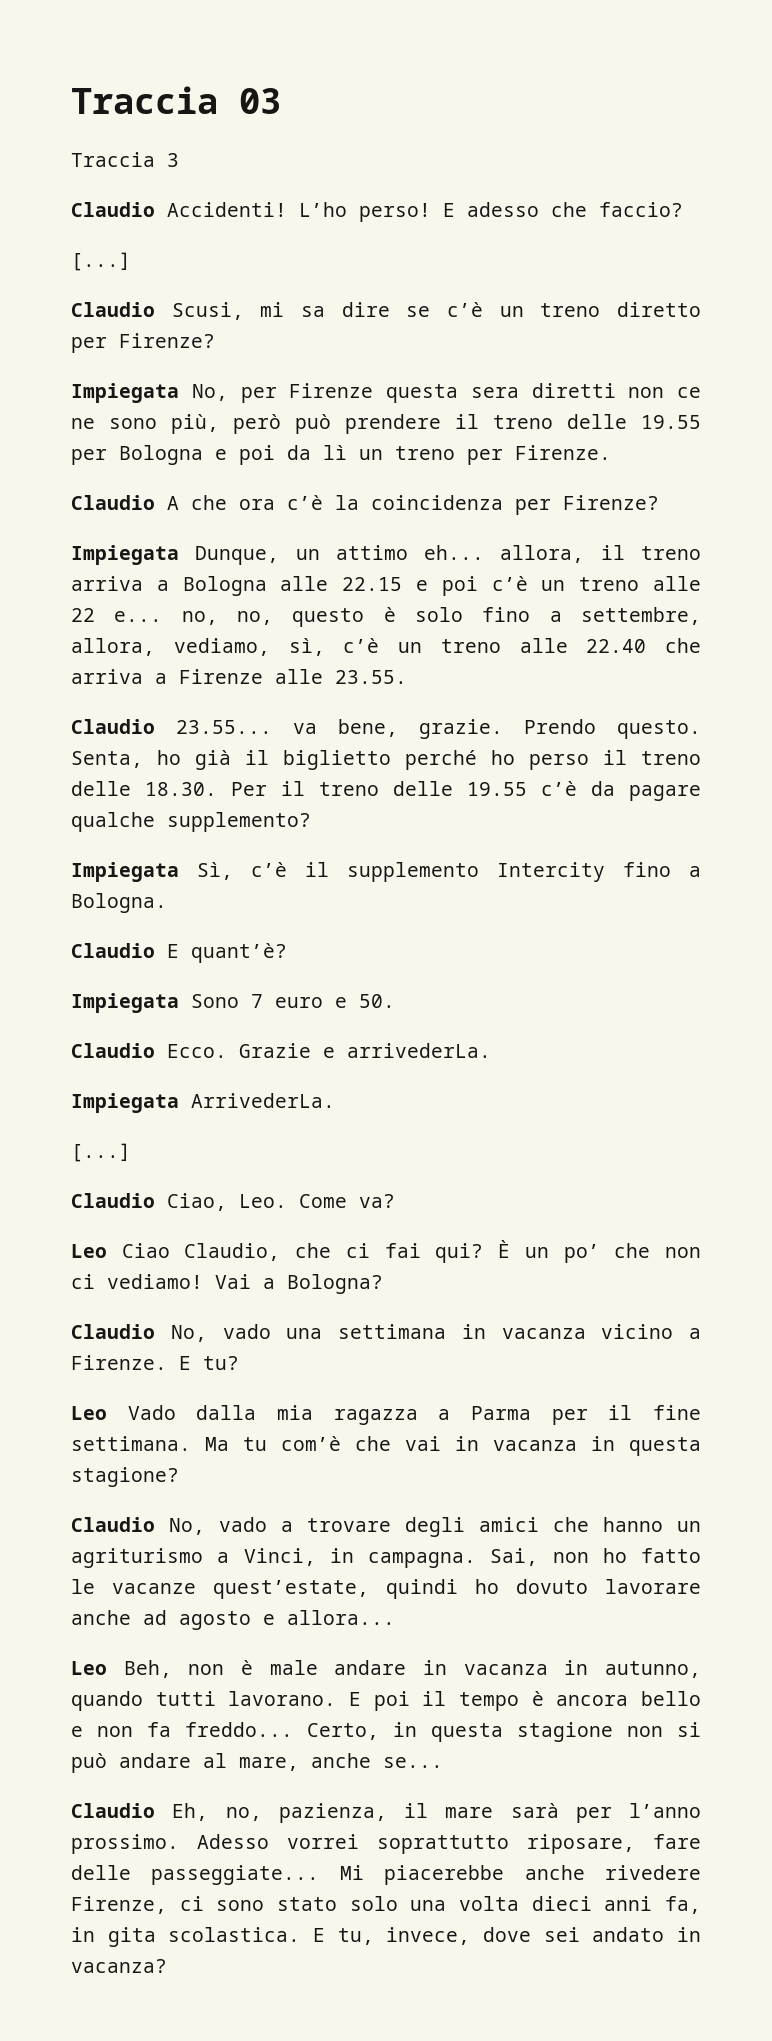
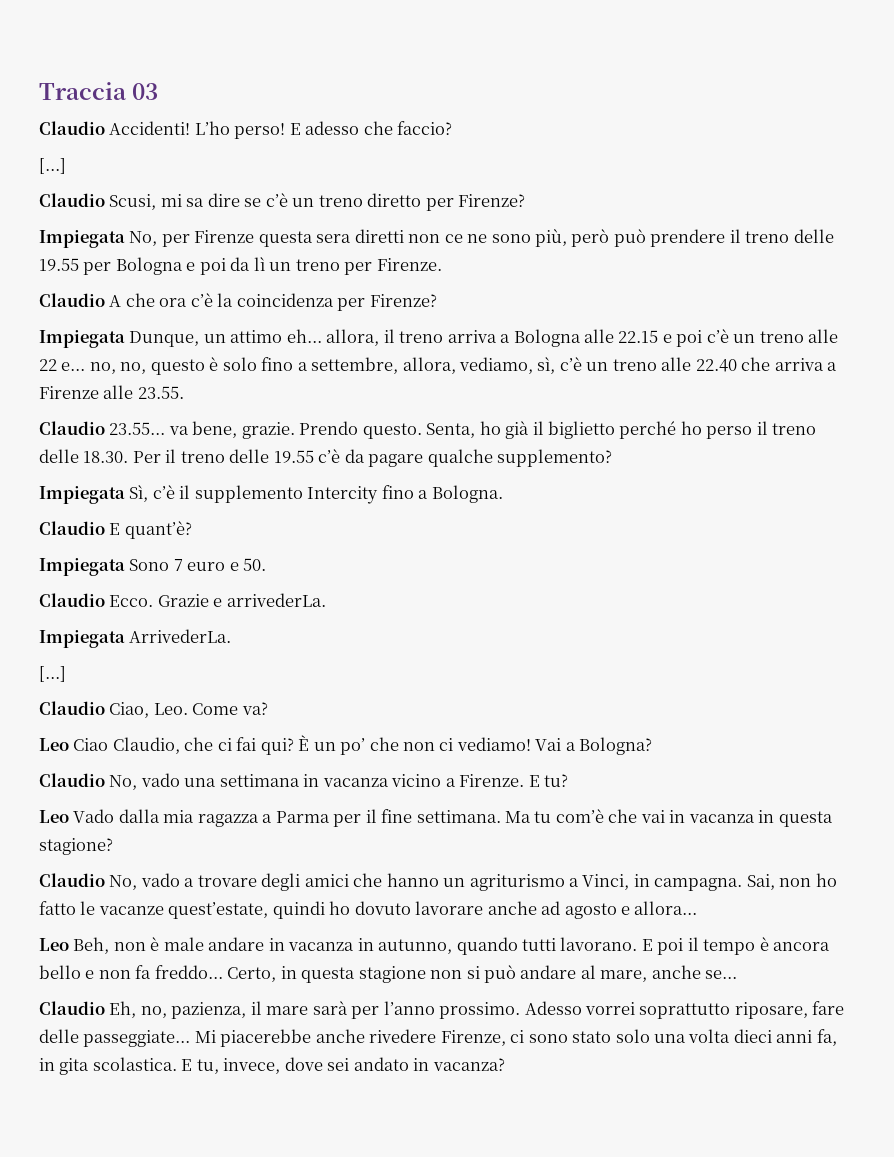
[71,152,179,167] // Traccia 3 -> (159, 91) none

